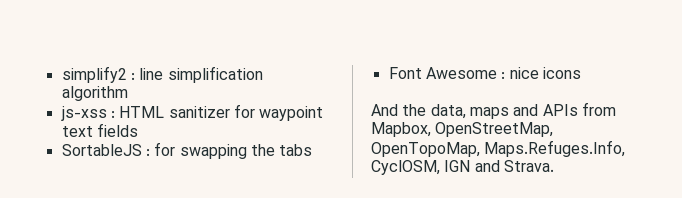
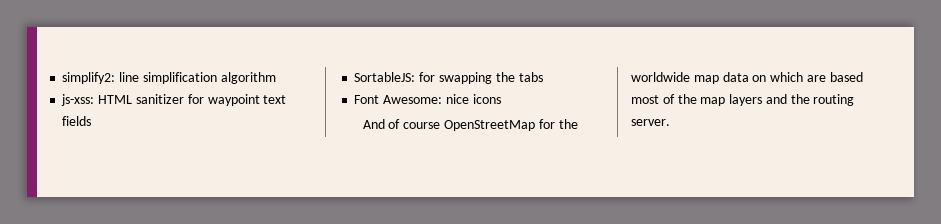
[61,66,135,83] simplify2 : -> [62,72,116,84] simplify2:
[60,106,115,121] js-xss : -> [61,94,95,106] js-xss:
[61,144,150,156] SortableJS : -> [354,72,416,82] SortableJS:
[425,67,506,79] Awesome : -> [383,95,443,104] Awesome:
[402,102,616,119] [371,122,554,137] [371,140,626,157] [371,160,554,175] the data, maps and APIs from Mapbox, OpenStreetMap, OpenTopoMap, Maps.Refuges.Info, CyclOSM, IGN and Strava. -> [388,119,578,131] [631,72,863,84] [631,94,855,106] [631,119,670,126] of course OpenStreetMap for the worldwide map data on which are based most of the map layers and the routing server.

